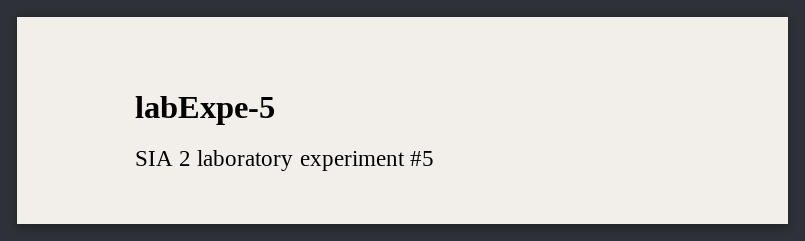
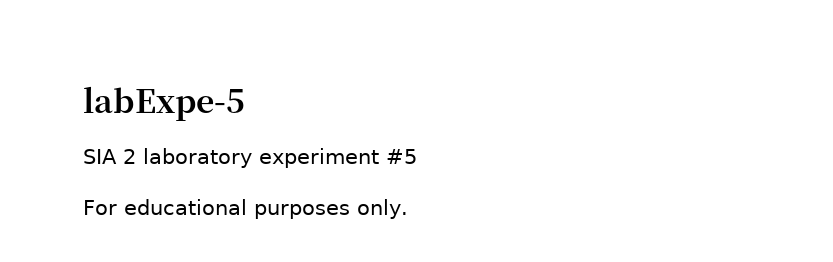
(434, 158) none -> [83,199,408,219] // For educational purposes only.

